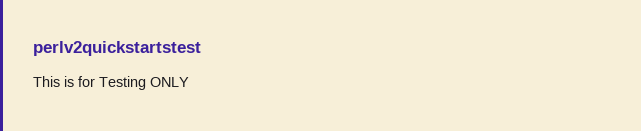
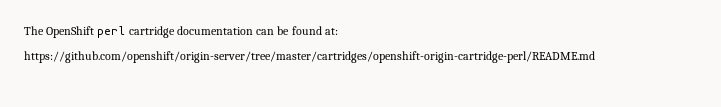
[33,41,201,56] [33,76,189,90] perlv2quickstartstest // This is for Testing ONLY -> [24,26,338,38] [24,51,595,63] The OpenShift perl cartridge documentation can be found at: // https://github.com/openshift/origin-server/tree/master/cartridges/openshift-origin-cartridge-perl/README.md

